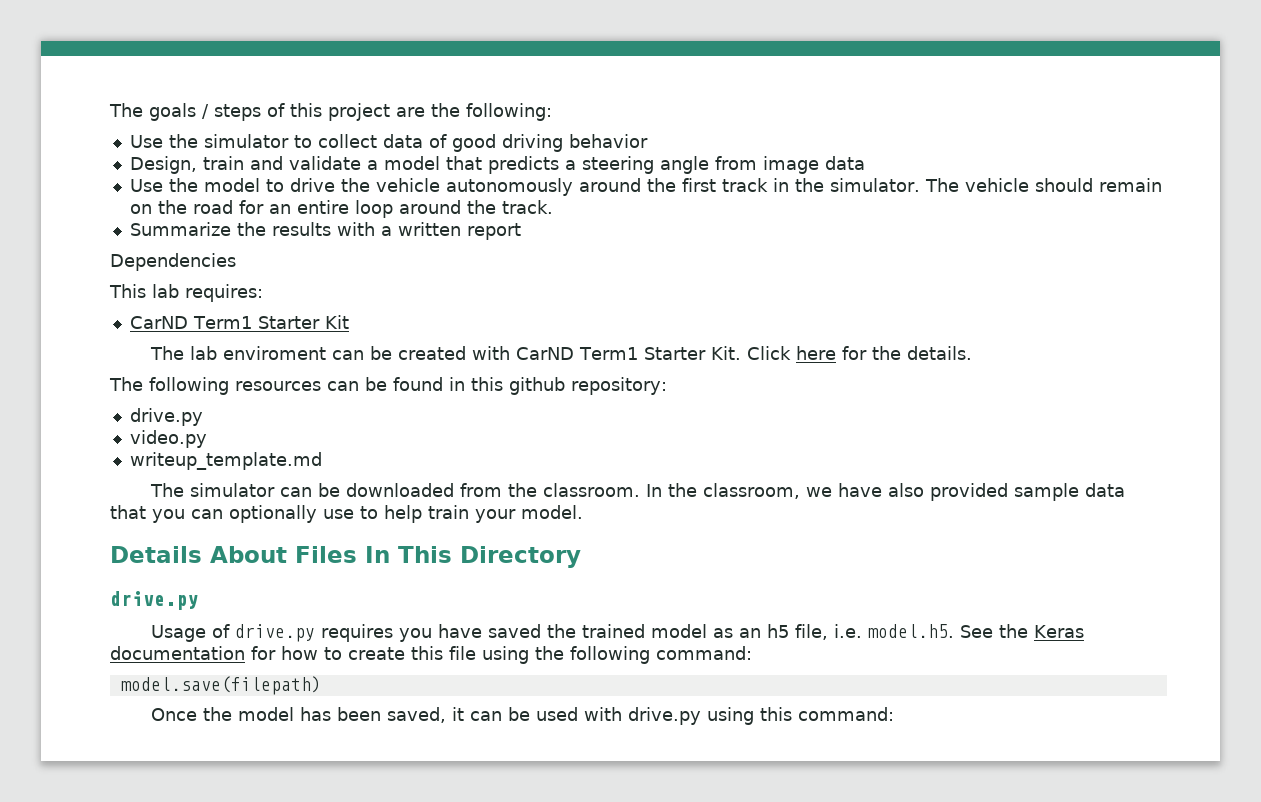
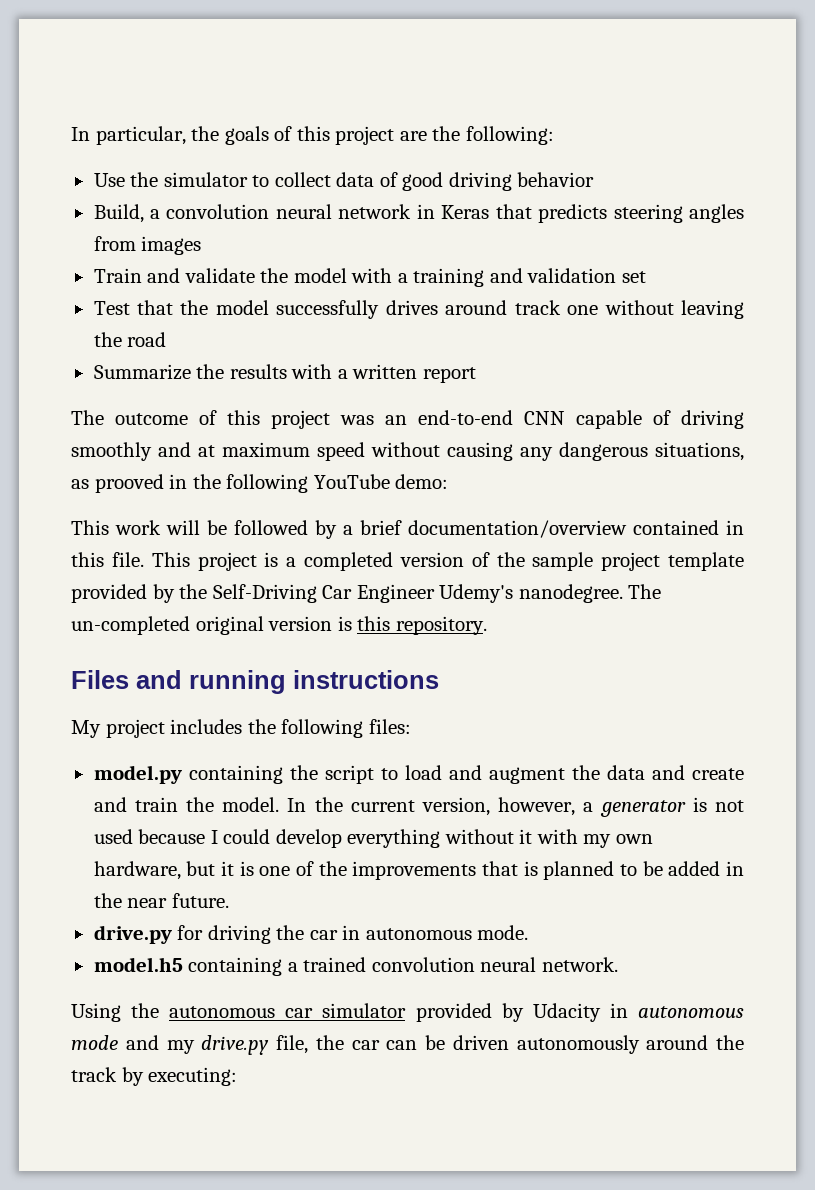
[109,103,261,121] The goals / steps -> [71,126,269,145] In particular, the goals
[129,156,865,174] [129,178,1162,196] [129,200,553,218] Design, train and validate a model that predicts a steering angle from image data // Use the model to drive the vehicle autonomously around the first track in the simulator. The vehicle should remain on the road for an entire loop around the track. -> [93,204,744,223] [93,236,202,255] [93,268,646,287] [93,300,745,319] [93,332,167,347] Build, a convolution neural network in Keras that predicts steering angles from images // Train and validate the model with a training and validation set // Test that the model successfully drives around track one without leaving the road
[110,253,236,271] [109,284,263,302] [129,315,349,329] [150,346,973,360] [109,377,667,395] [129,408,203,426] [129,430,207,448] [129,452,322,470] [150,483,1126,501] [110,505,583,523] [110,546,581,568] [110,591,198,610] [151,624,1085,642] [110,646,752,664] [120,676,321,695] [151,707,895,725] Dependencies // This lab requires: // CarND Term1 Starter Kit // The lab enviroment can be created with CarND Term1 Starter Kit. Click here for the details. // The following resources can be found in this github repository: // drive.py // video.py // writeup_template.md // The simulator can be downloaded from the classroom. In the classroom, we have also provided sample data that you can optionally use to help train your model. // Details About Files In This Directory // drive.py // Usage of drive.py requires you have saved the trained model as an h5 file, i.e. model.h5. See the Keras documentation for how to create this file using the following command: // model.save(filepath) // Once the model has been saved, it can be used with drive.py using this command: -> [71,410,744,429] [71,442,744,461] [71,474,449,493] [71,520,744,539] [71,552,744,571] [71,584,662,603] [71,616,487,635] [71,670,439,694] [71,719,411,738] [93,765,744,784] [93,797,744,817] [93,829,653,848] [93,861,744,880] [93,893,229,908] [93,925,529,944] [93,957,618,976] [71,1003,744,1022] [71,1035,744,1055] [71,1067,238,1086] The outcome of this project was an end-to-end CNN capable of driving smoothly and at maximum speed without causing any dangerous situations, as prooved in the following YouTube demo: // This work will be followed by a brief documentation/overview contained in this file. This project is a completed version of the sample project template provided by the Self-Driving Car Engineer Udemy's nanodegree. The un-completed original version is this repository. // Files and running instructions // My project includes the following files: // model.py containing the script to load and augment the data and create and train the model. In the current version, however, a generator is not used because I could develop everything without it with my own hardware, but it is one of the improvements that is planned to be added in the near future. // drive.py for driving the car in autonomous mode. // model.h5 containing a trained convolution neural network. // Using the autonomous car simulator provided by Udacity in autonomous mode and my drive.py file, the car can be driven autonomously around the track by executing:

